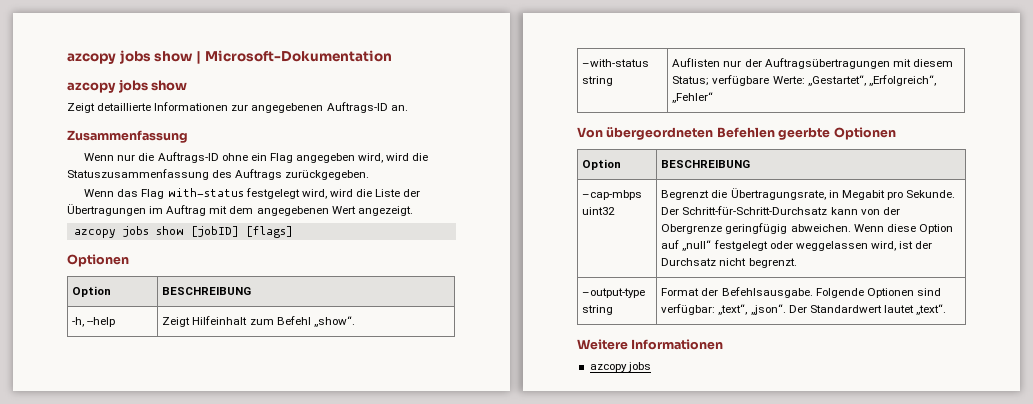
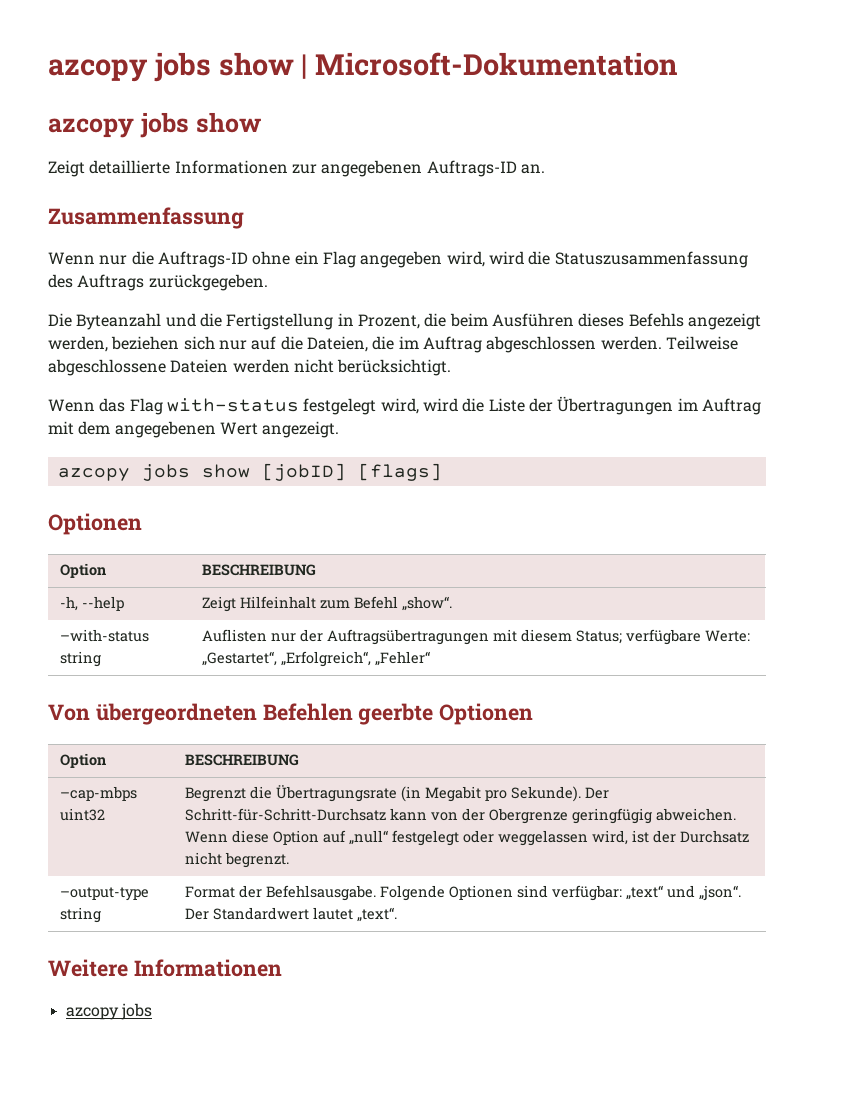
(370, 175) none -> [48,313,761,330] [48,336,738,353] [48,359,452,376] // Die Byteanzahl und die Fertigstellung in Prozent, die beim Ausführen dieses Befehls angezeigt werden, beziehen sich nur auf die Dateien, die im Auftrag abgeschlossen werden. Teilweise abgeschlossene Dateien werden nicht berücksichtigt.
[730,188,839,200] Übertragungsrate, in -> [276,785,422,802] Übertragungsrate (in
[906,190,956,198] Sekunde. -> [511,786,582,802] Sekunde).
[718,304,748,315] „text“, -> [626,885,696,900] „text“ und

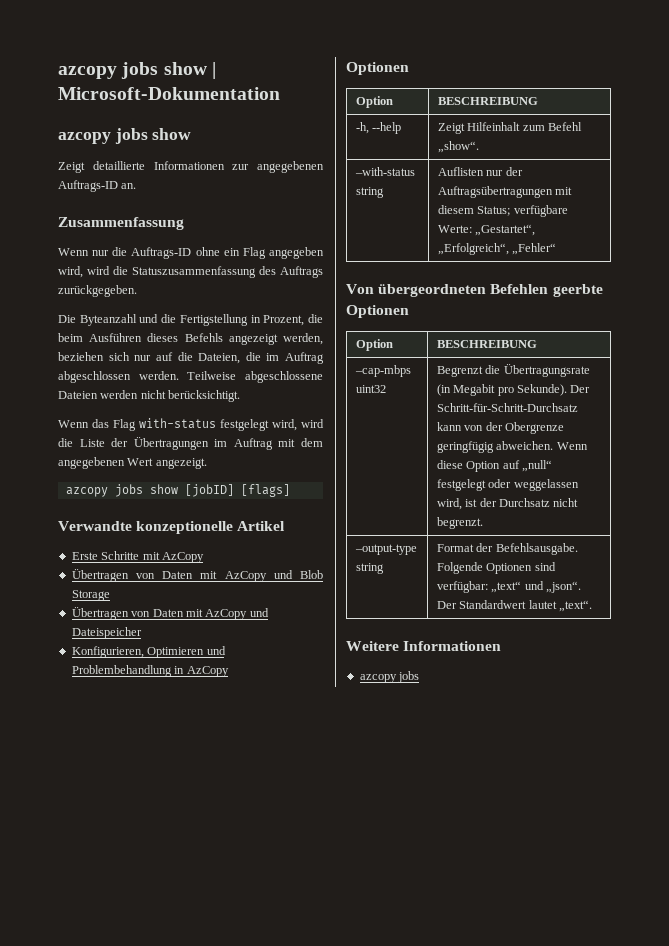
(442, 472) none -> [58,521,286,534] [71,551,204,563] [71,569,323,582] [71,590,110,601] [71,607,269,620] [71,627,142,639] [71,646,226,658] [71,665,229,677] // Verwandte konzeptionelle Artikel // Erste Schritte mit AzCopy // Übertragen von Daten mit AzCopy und Blob Storage // Übertragen von Daten mit AzCopy und Dateispeicher // Konfigurieren, Optimieren und Problembehandlung in AzCopy

